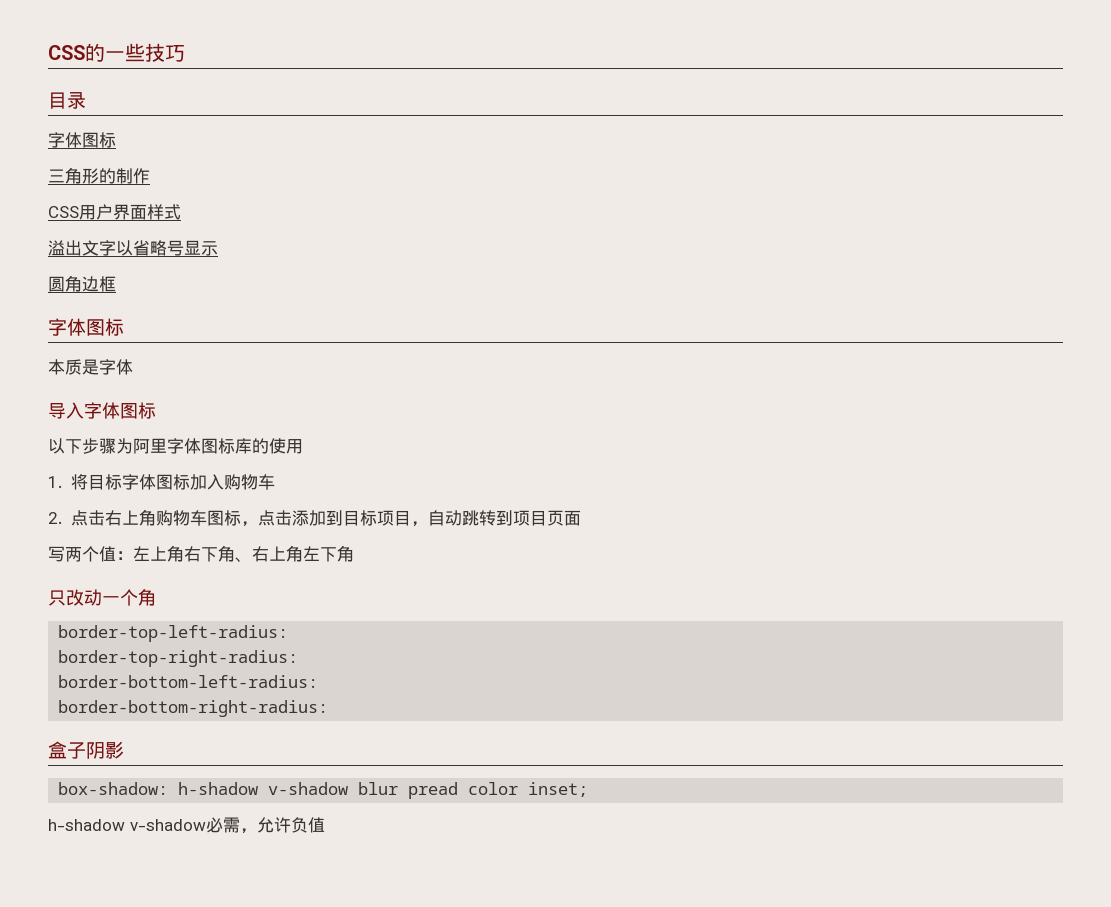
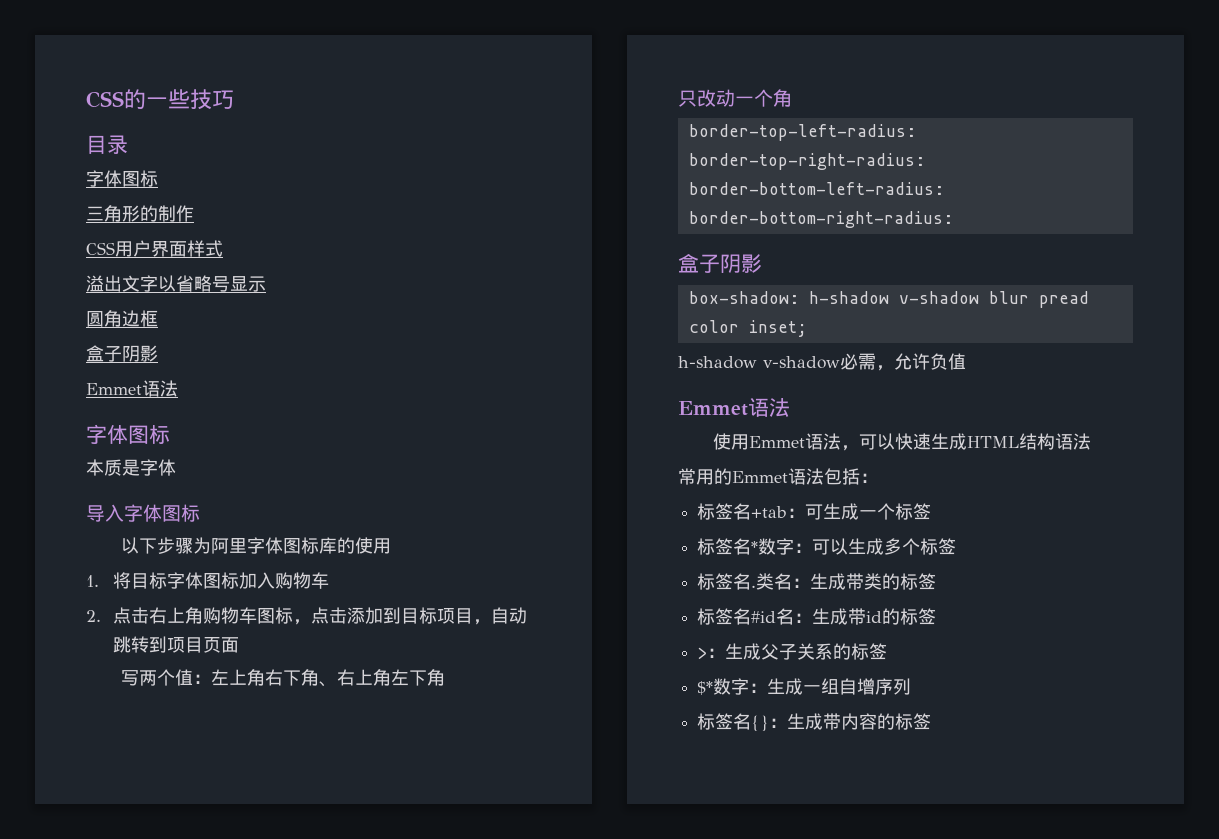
(116, 284) none -> [86,345,158,362] [86,380,178,397] // 盒子阴影 // Emmet语法
(325, 825) none -> [678,398,790,417] [712,433,1091,451] [678,468,878,485] [697,503,932,520] [697,538,957,555] [697,573,937,590] [697,608,937,625] [697,643,888,660] [697,678,912,695] [697,713,932,732] // Emmet语法 // 使用Emmet语法，可以快速生成HTML结构语法 // 常用的Emmet语法包括： // 标签名+tab：可生成一个标签 // 标签名*数字：可以生成多个标签 // 标签名.类名：生成带类的标签 // 标签名#id名：生成带id的标签 // >：生成父子关系的标签 // $*数字：生成一组自增序列 // 标签名{}：生成带内容的标签

